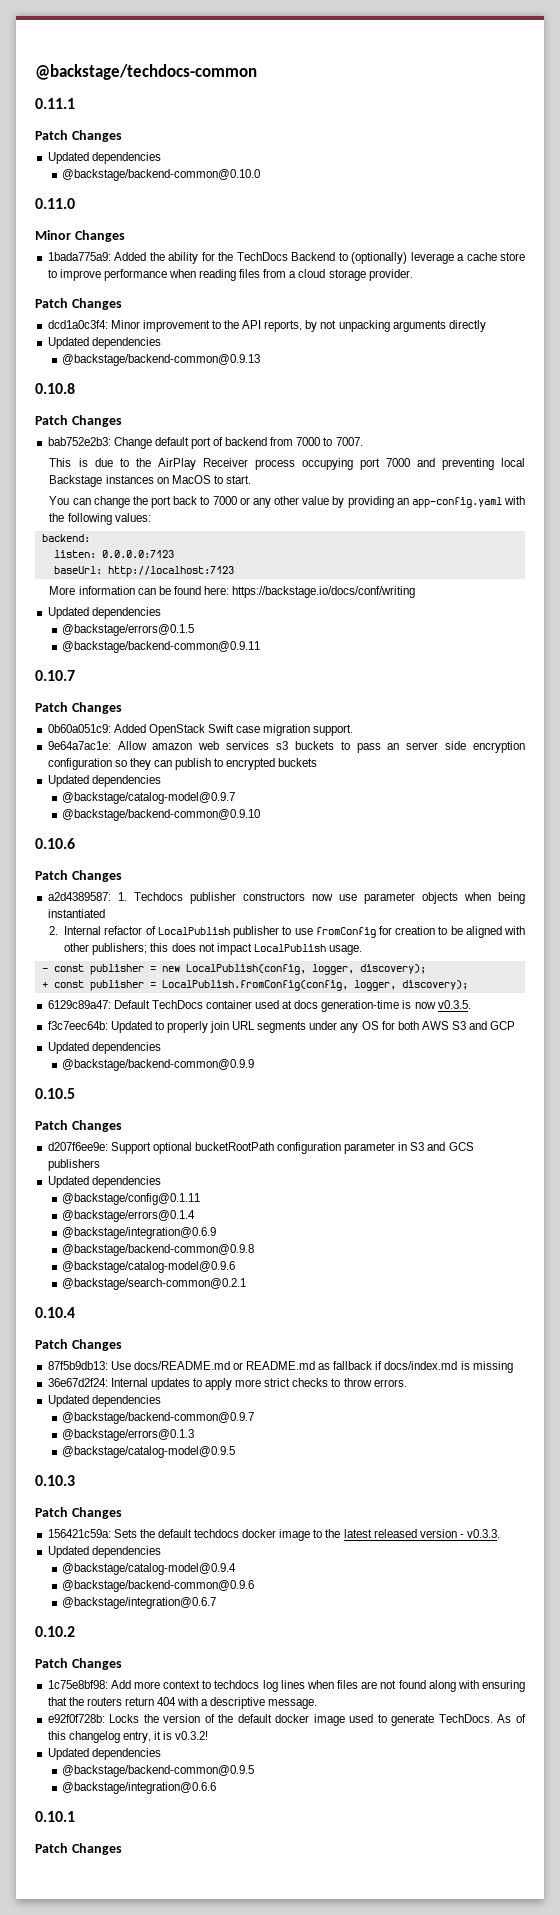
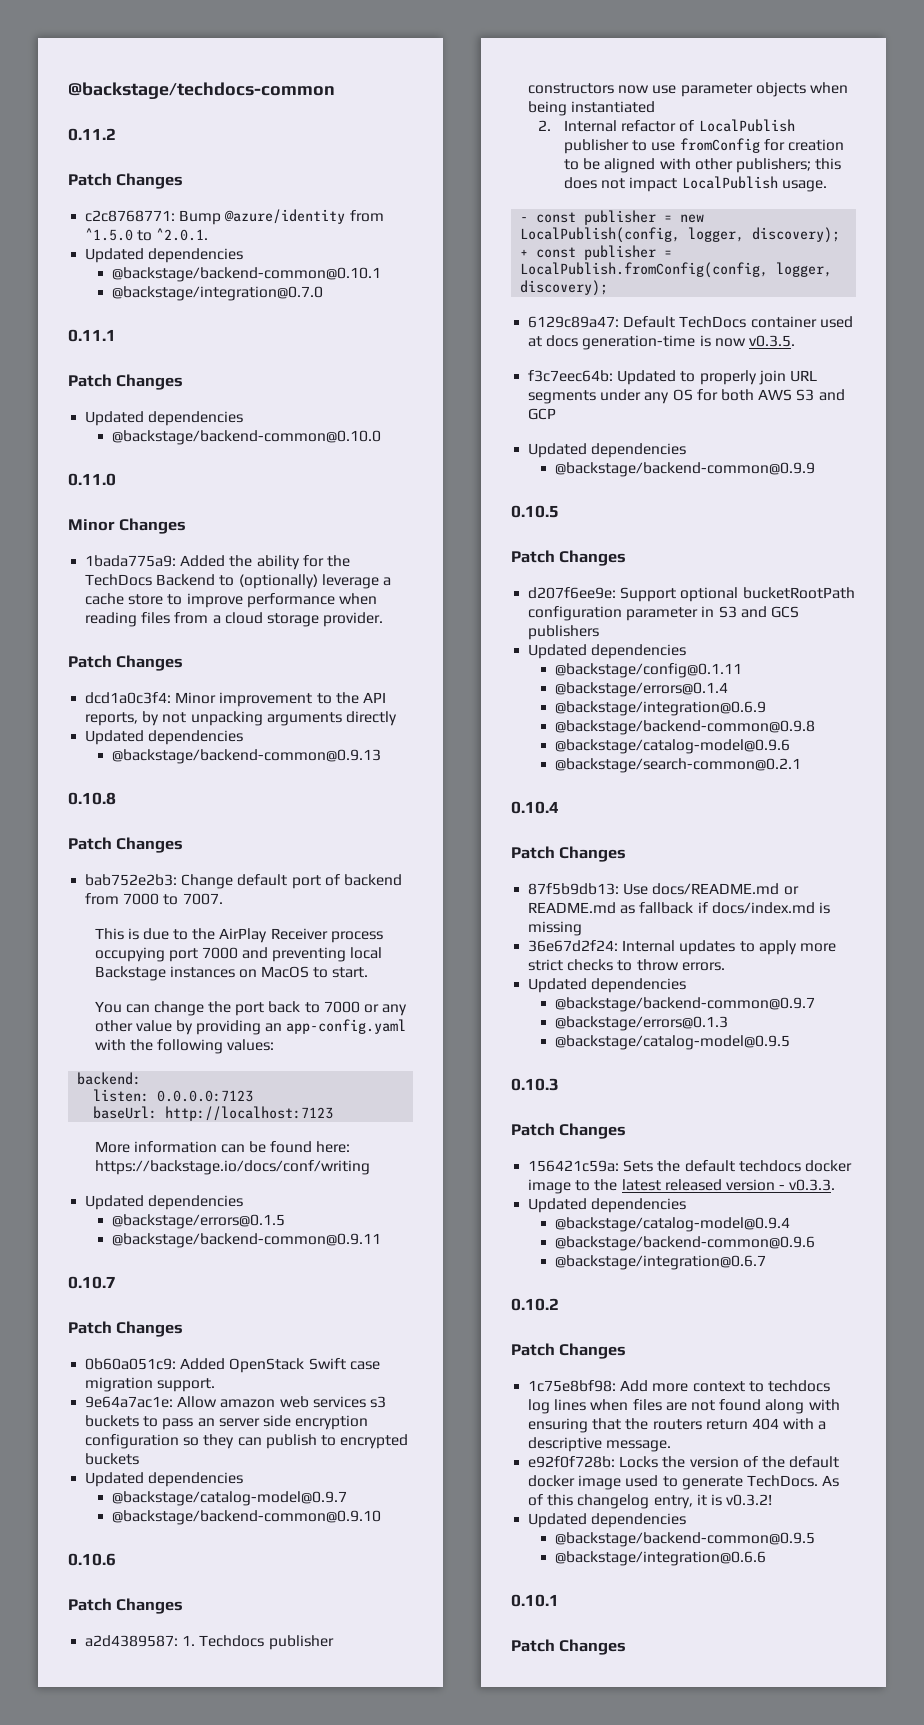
(257, 72) none -> [68,128,116,141] [68,173,184,189] [85,209,384,225] [85,228,209,241] [85,248,244,263] [111,267,381,282] [111,286,323,301] // 0.11.2 // Patch Changes // c2c8768771: Bump @azure/identity from ^1.5.0 to ^2.0.1. // Updated dependencies // @backstage/backend-common@0.10.1 // @backstage/integration@0.7.0

